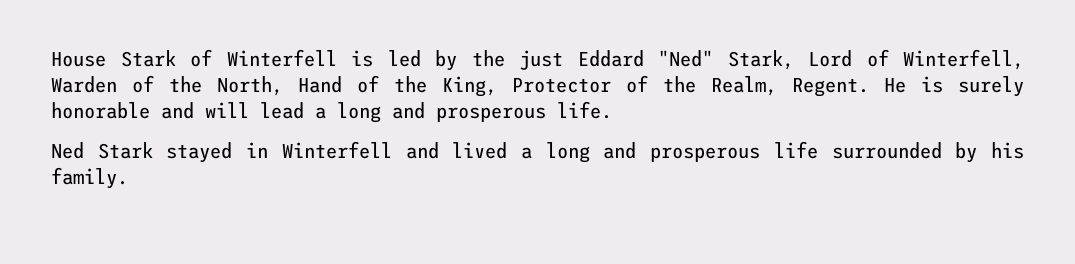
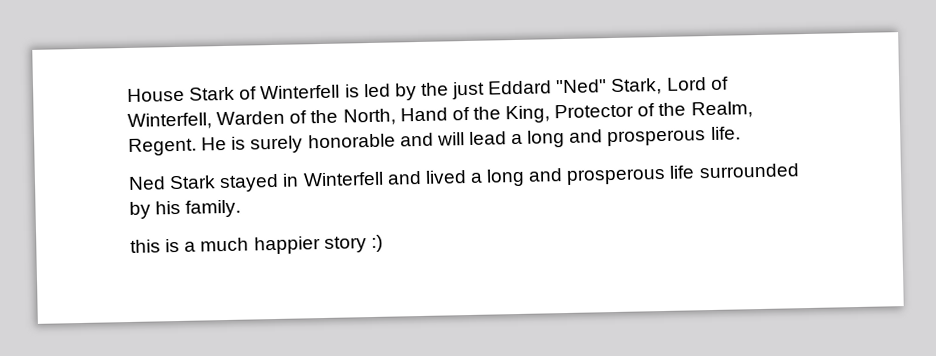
(128, 178) none -> [130,234,383,255] // this is a much happier story :)

